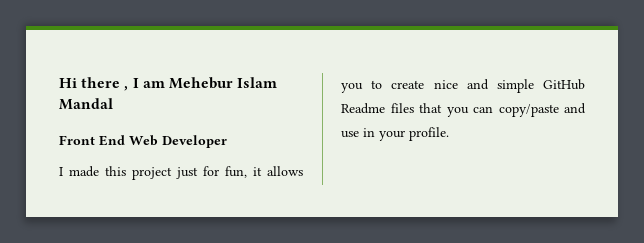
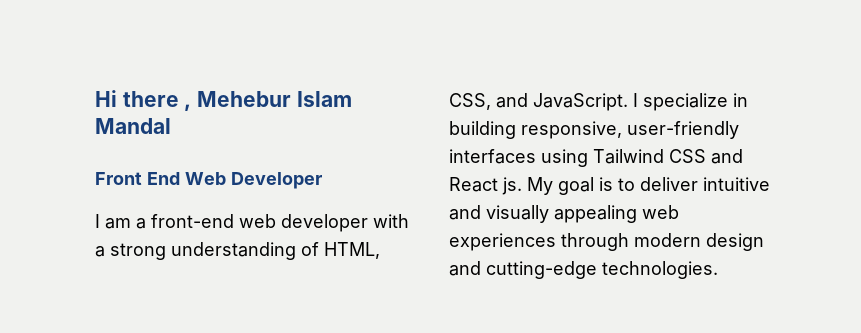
[132,78,165,88] I am -> (192, 107) none
[69,166,303,180] [341,79,585,93] [341,103,586,117] [341,127,449,141] made this project just for fun, it allows you to create nice and simple GitHub Readme files that you can copy/paste and use in your profile. -> [105,214,409,232] [95,242,380,260] [449,93,748,111] [449,121,739,139] [449,149,743,167] [449,177,770,195] [449,205,679,223] [449,233,764,251] [449,261,718,279] am a front-end web developer with a strong understanding of HTML, CSS, and JavaScript. I specialize in building responsive, user-friendly interfaces using Tailwind CSS and React js. My goal is to deliver intuitive and visually appealing web experiences through modern design and cutting-edge technologies.

